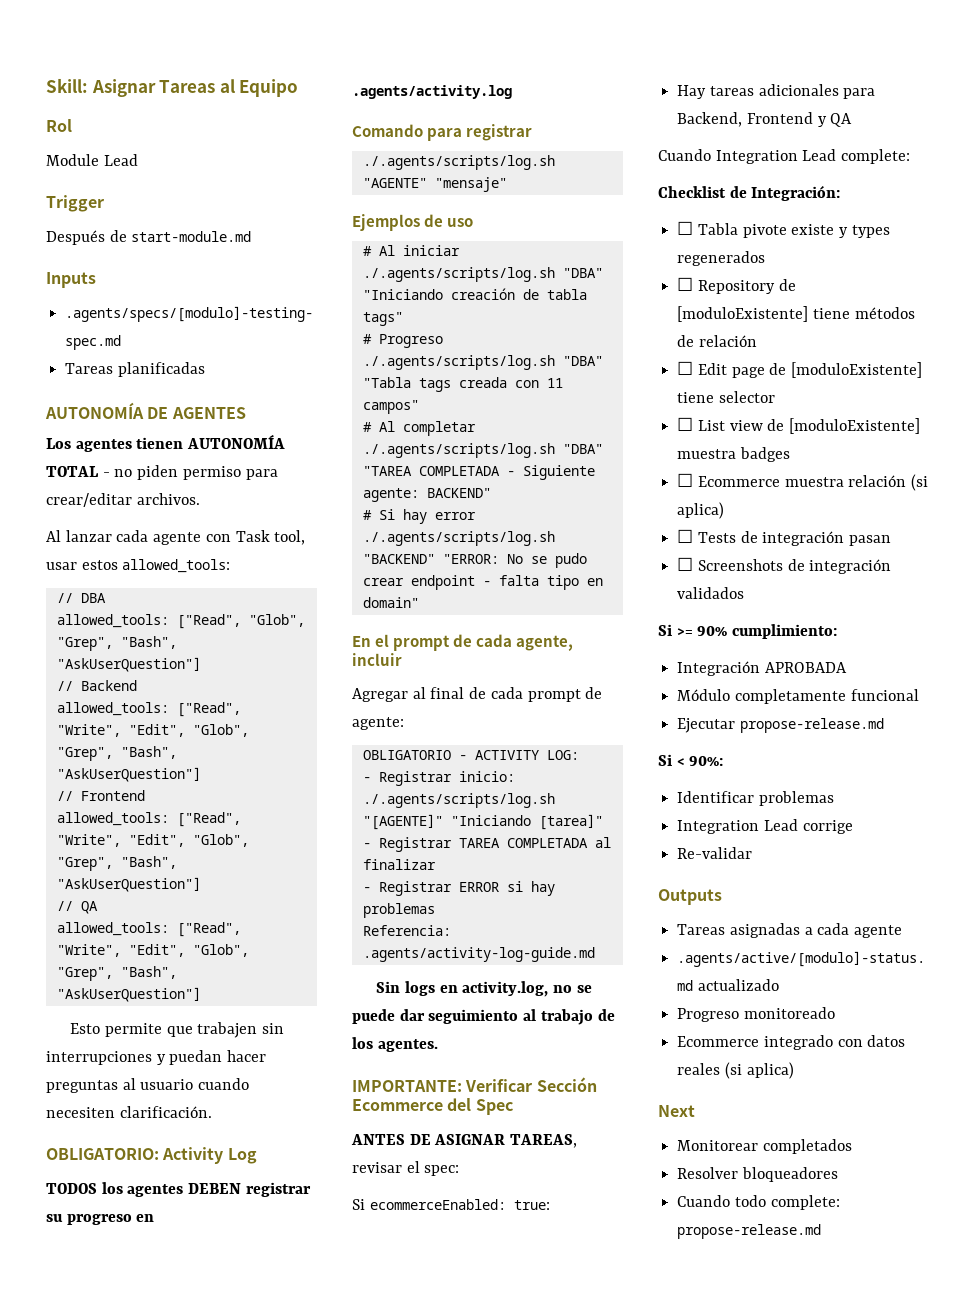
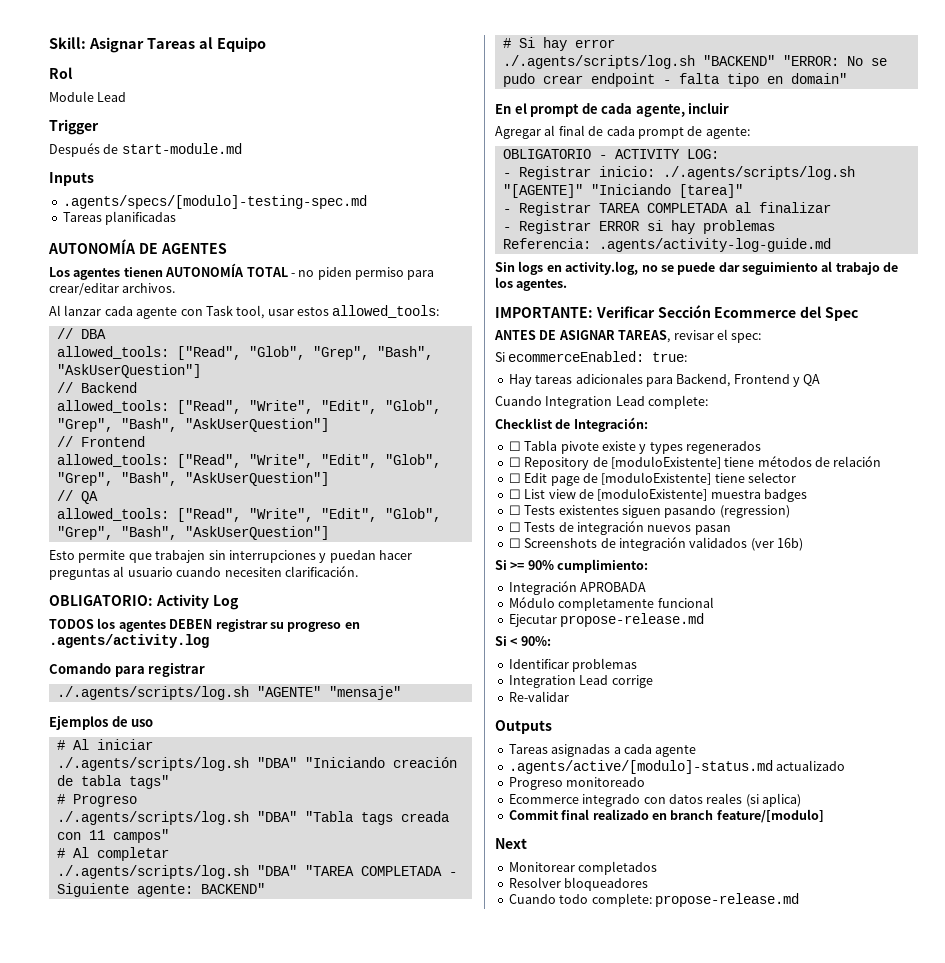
[697,474,929,491] [677,502,725,519] Ecommerce muestra relación (si aplica) -> [524,505,790,518] Tests existentes siguen pasando (regression)
(845, 538) none -> [647,525,692,532] nuevos
(745, 593) none -> [750,538,803,551] (ver 16b)
(794, 1070) none -> [508,809,824,823] // Commit final realizado en branch feature/[modulo]

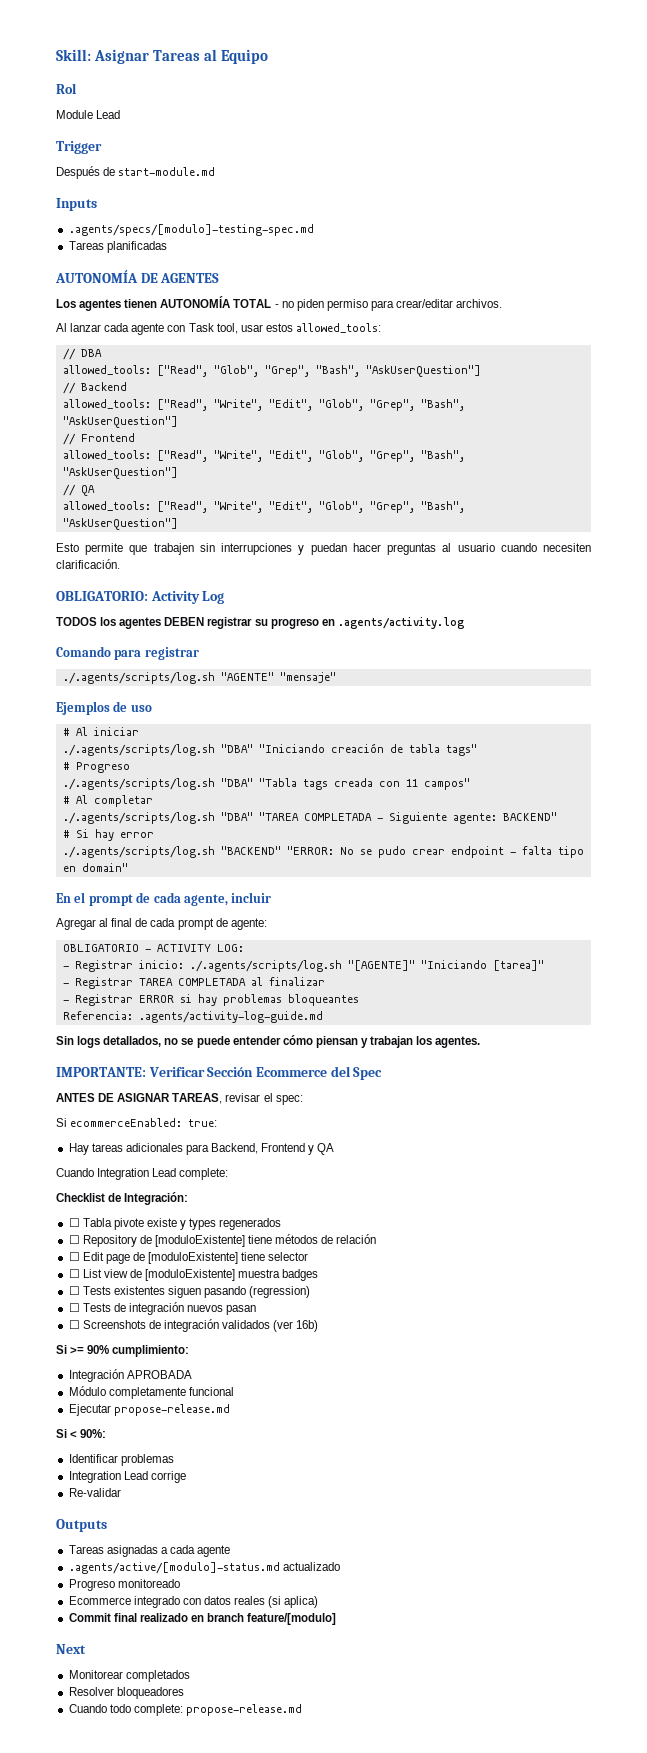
(775, 227) none -> [287,994,359,1006] bloqueantes
[546,261,639,275] en activity.log, -> [103,1036,162,1047] detallados,
[718,261,899,275] dar seguimiento al trabajo de -> [232,1035,414,1048] entender cómo piensan y trabajan

